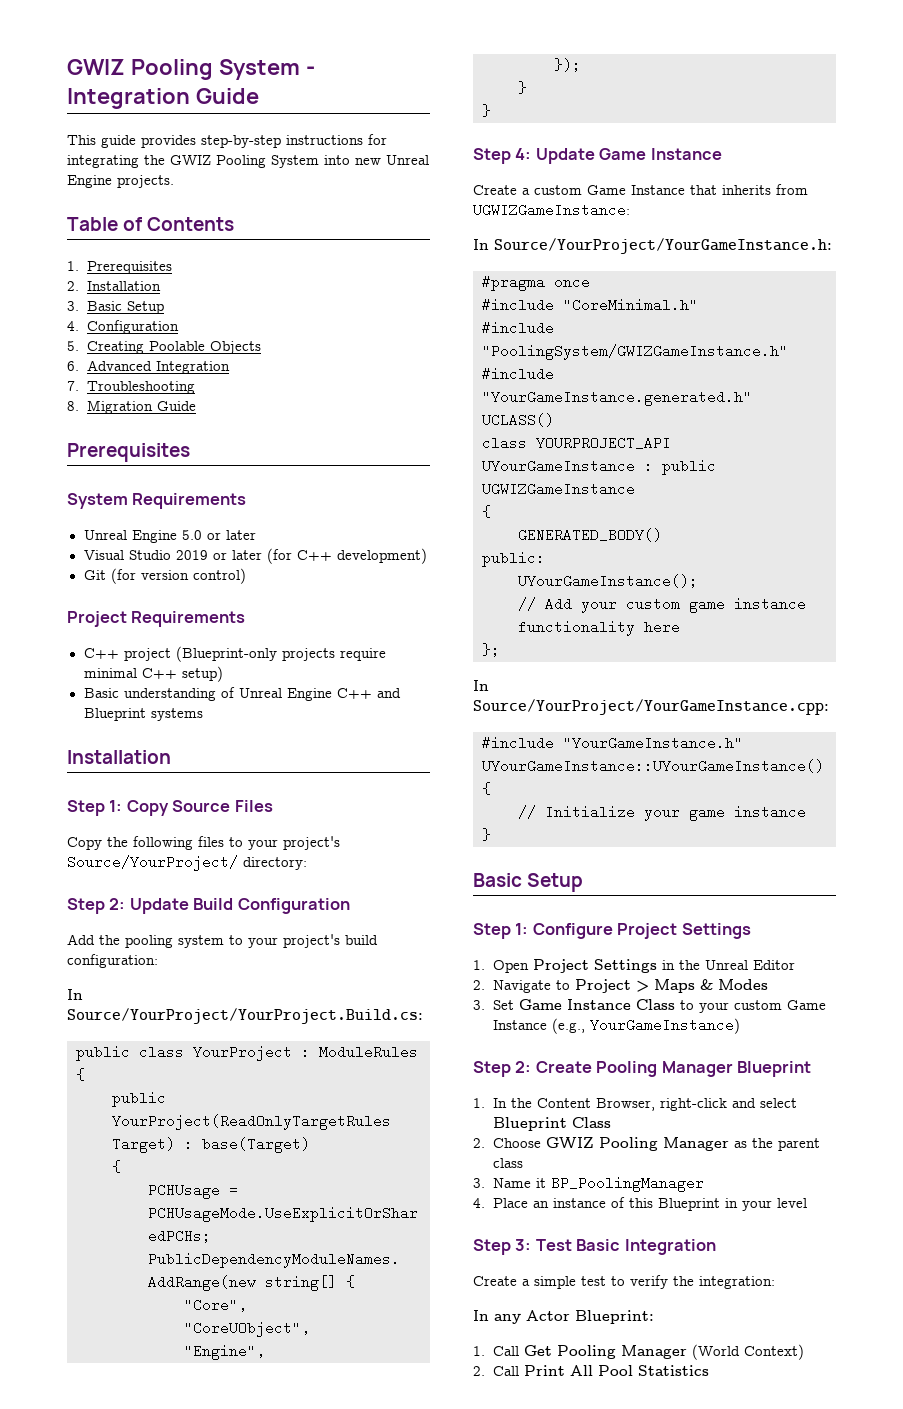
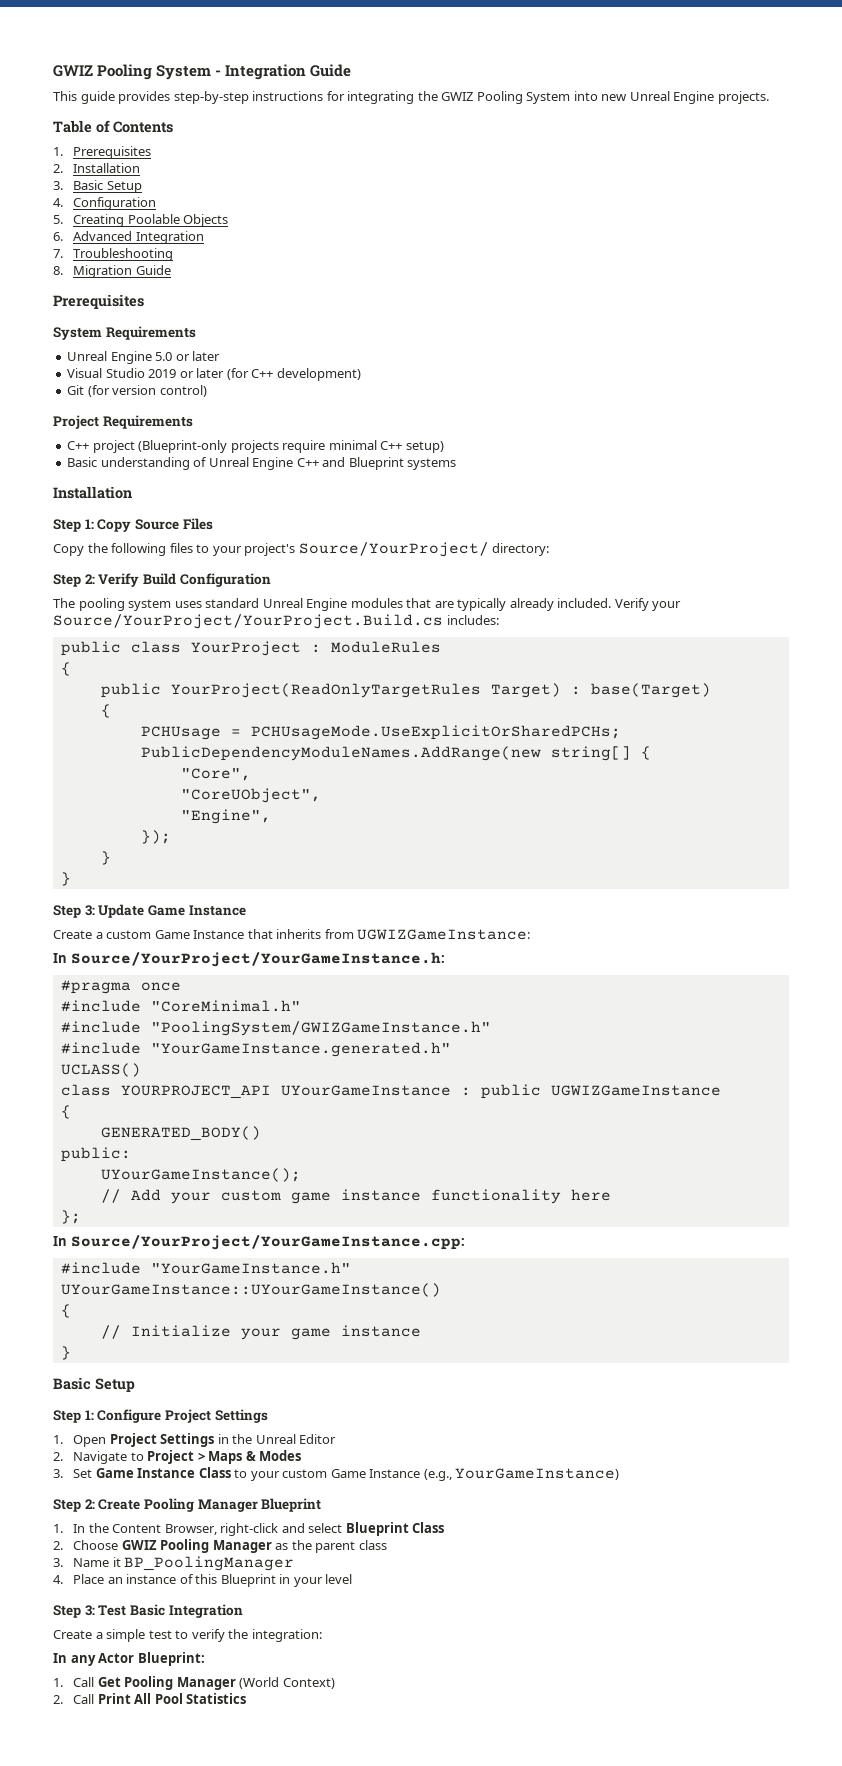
[129,898,189,914] Update -> [98,573,140,587] Verify
[67,934,378,948] [67,954,158,968] [67,989,83,1000] [67,1008,423,1024] Add the pooling system to your project's build configuration: // In Source/YourProject/YourProject.Build.cs: -> [53,598,682,611] [53,614,499,629] The pooling system uses standard Unreal Engine modules that are typically already included. Verify your Source/YourProject/YourProject.Build.cs includes:
[515,148,532,160] 4: -> [84,905,95,916] 3:

